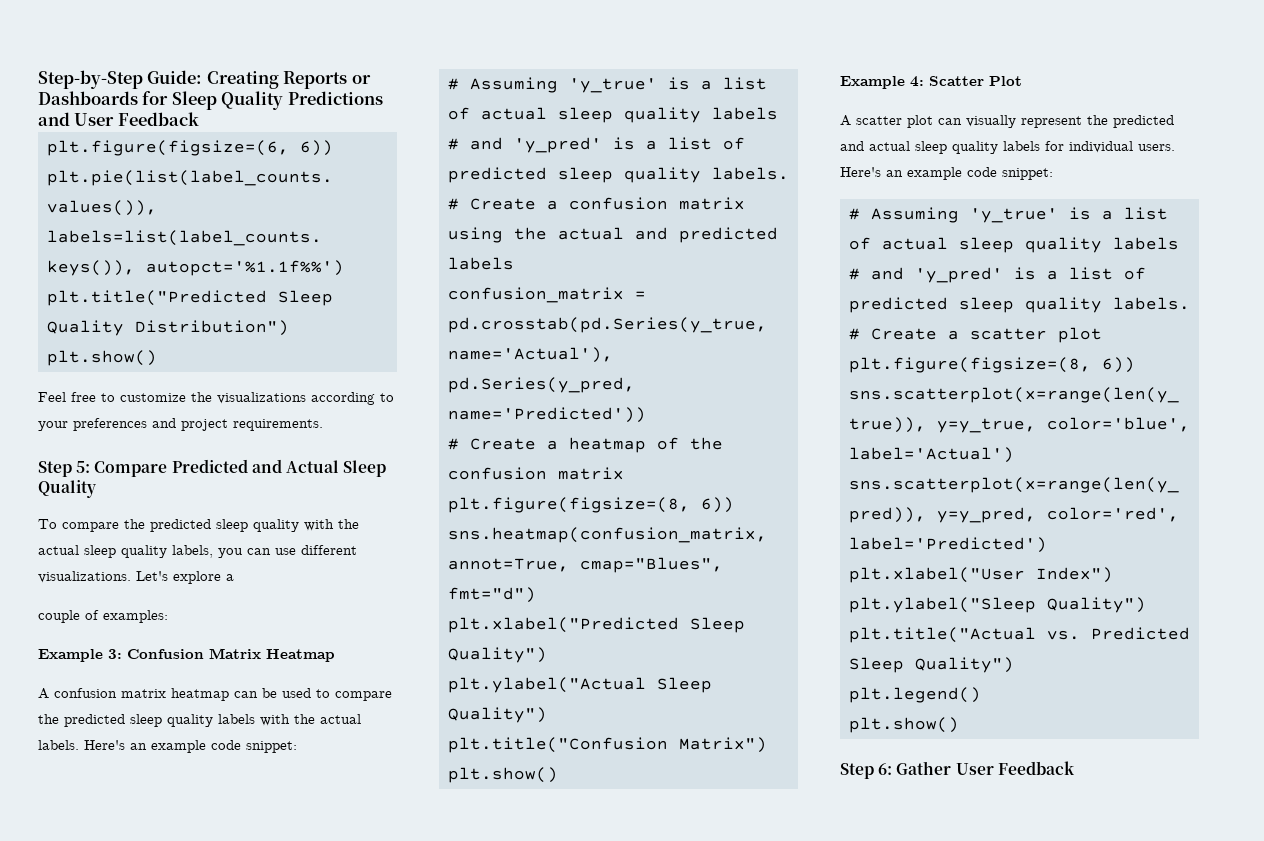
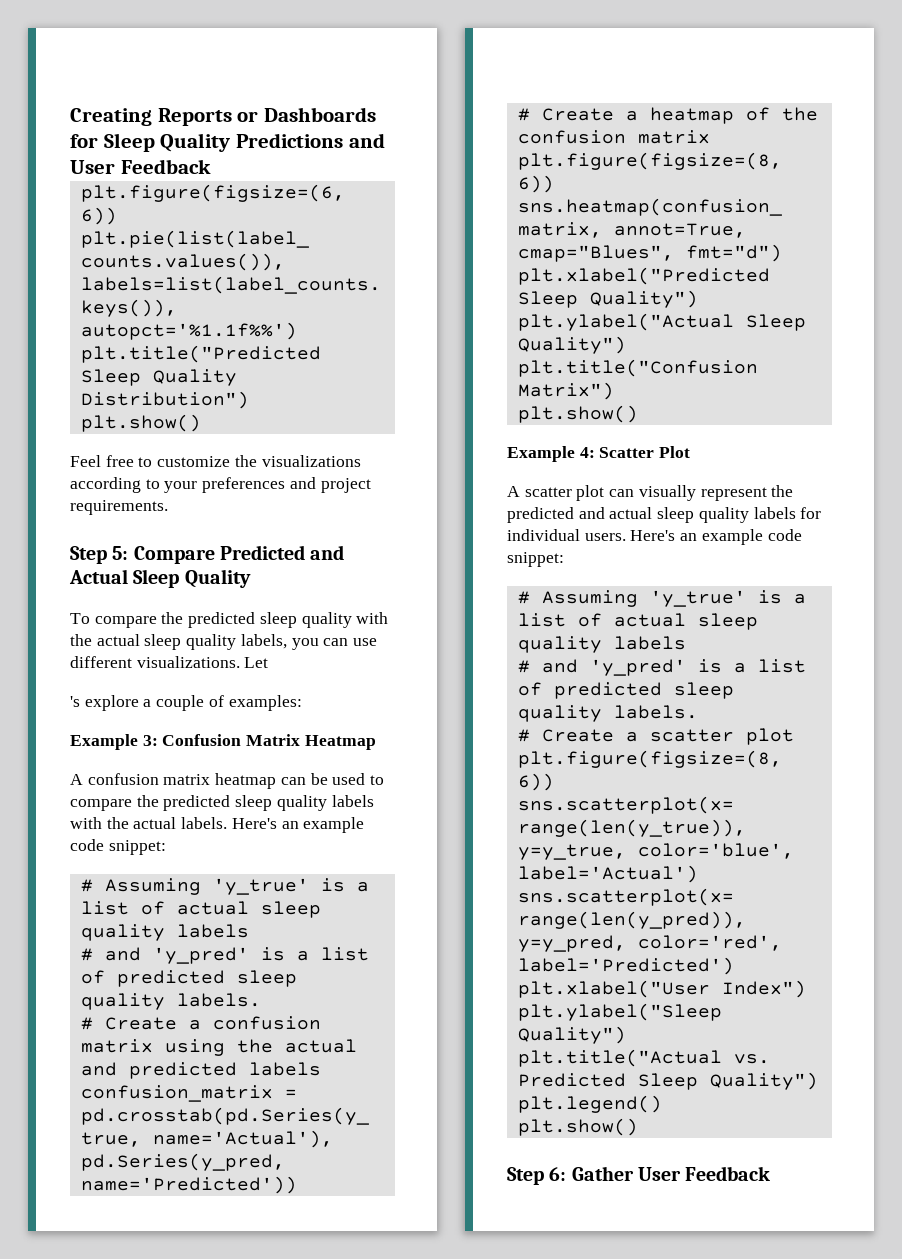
[38,70,203,89] Step-by-Step Guide: -> (70, 117) none
[136,571,168,581] Let's -> [244,657,269,668] [70,696,80,707] Let // 's
(234, 577) // -> (152, 703) none

